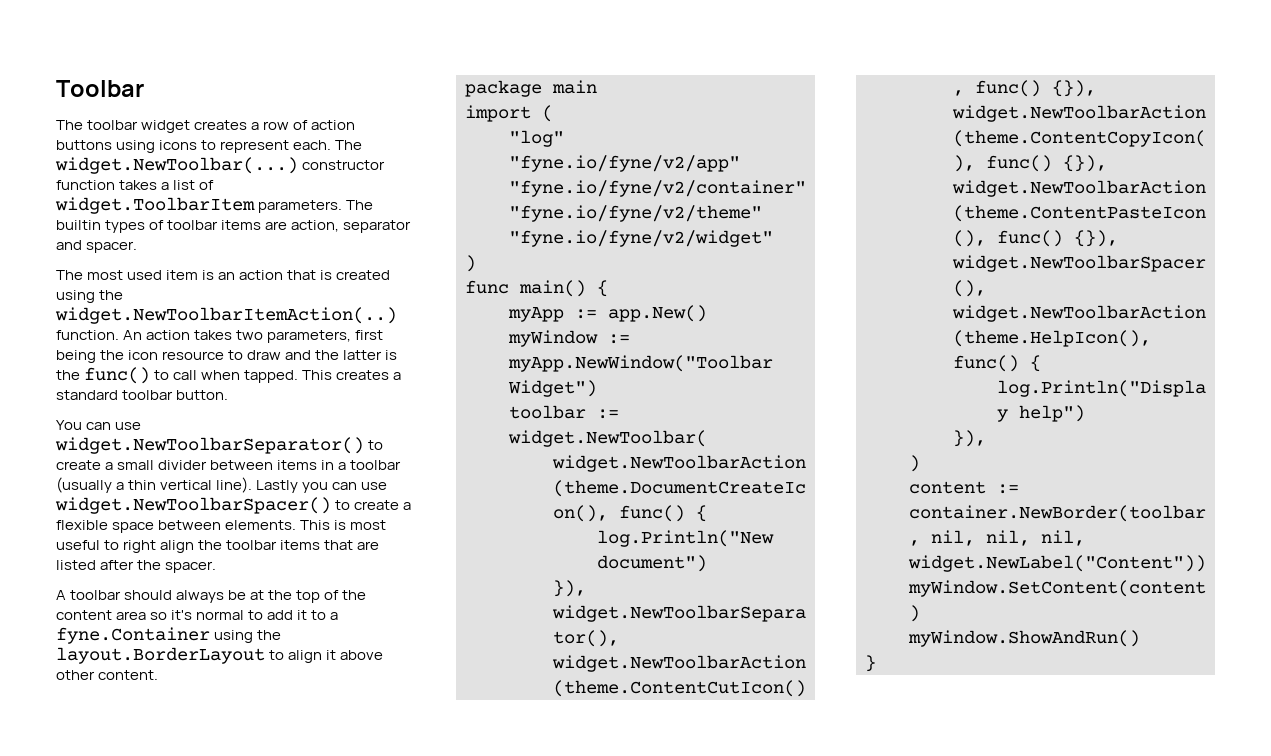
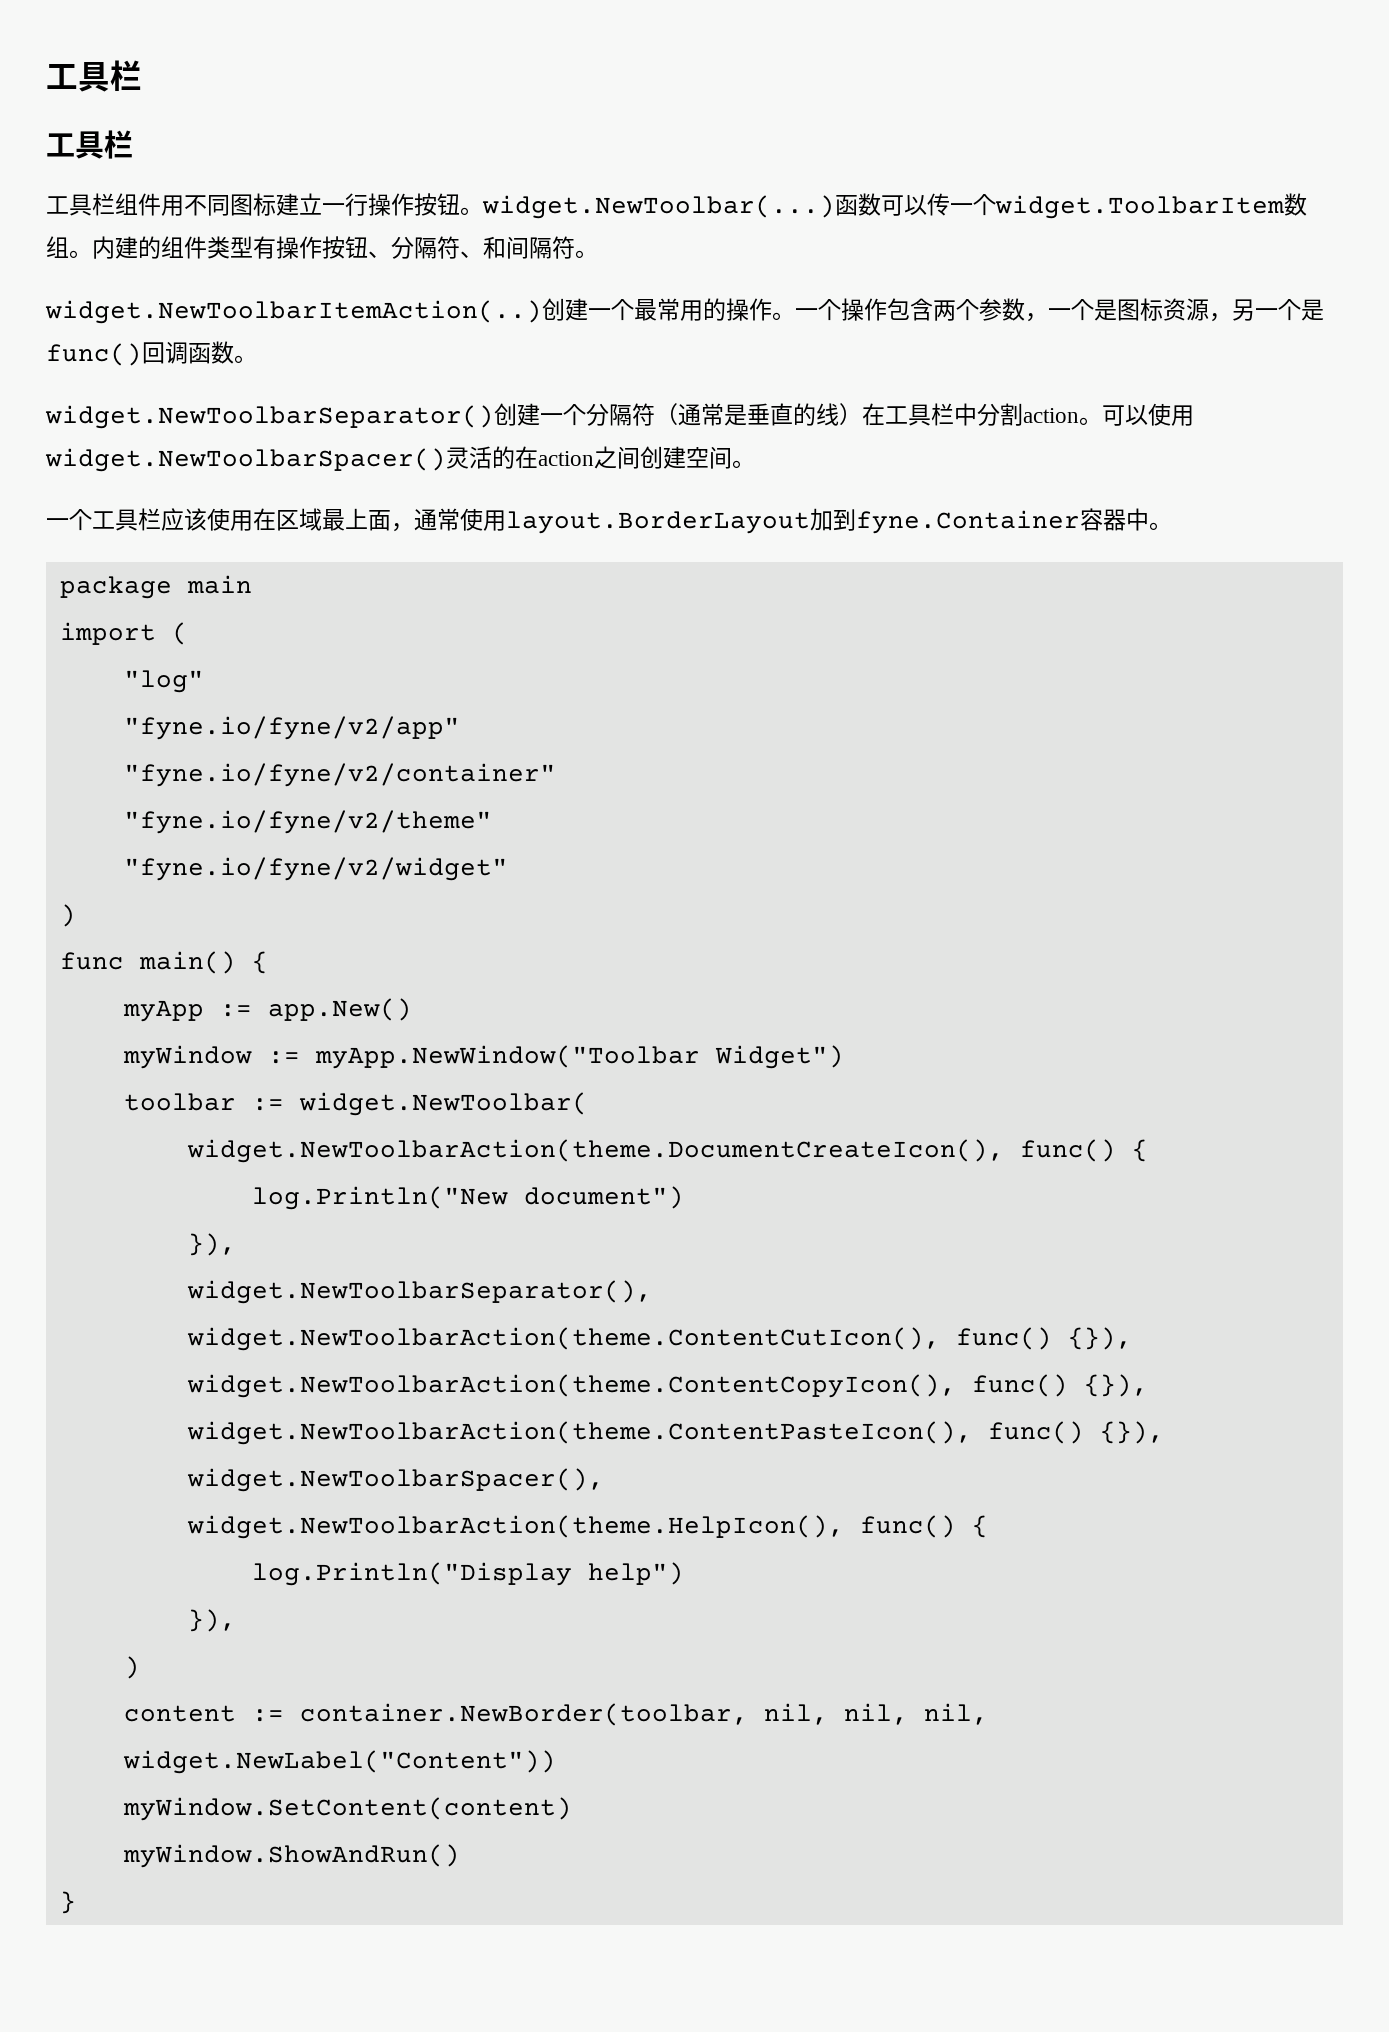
[56,80,144,97] [56,120,356,133] [56,140,363,153] [55,157,386,174] [56,180,215,190] [55,197,374,214] [56,220,412,233] [56,240,138,253] [56,270,391,280] [56,290,124,303] [55,307,397,324] [56,330,384,343] [56,350,398,363] [56,367,402,384] [56,390,229,400] [56,420,142,430] [55,437,384,454] [56,460,402,470] [56,477,388,493] [55,497,412,514] [56,520,387,533] [56,540,380,553] [56,560,217,573] [56,590,367,603] [56,610,339,620] [56,627,282,644] [56,647,384,664] [56,670,159,680] Toolbar // The toolbar widget creates a row of action buttons using icons to represent each. The widget.NewToolbar(...) constructor function takes a list of widget.ToolbarItem parameters. The builtin types of toolbar items are action, separator and spacer. // The most used item is an action that is created using the widget.NewToolbarItemAction(..) function. An action takes two parameters, first being the icon resource to draw and the latter is the func() to call when tapped. This creates a standard toolbar button. // You can use widget.NewToolbarSeparator() to create a small divider between items in a toolbar (usually a thin vertical line). Lastly you can use widget.NewToolbarSpacer() to create a flexible space between elements. This is most useful to right align the toolbar items that are listed after the spacer. // A toolbar should always be at the top of the content area so it's normal to add it to a fyne.Container using the layout.BorderLayout to align it above other content. -> [46,60,142,92] [46,130,133,159] [46,193,1307,219] [46,236,598,259] [45,298,1324,324] [46,341,257,366] [45,403,1194,429] [45,446,755,472] [46,508,1172,534] 工具栏 // 工具栏 // 工具栏组件用不同图标建立一行操作按钮。widget.NewToolbar(...)函数可以传一个widget.ToolbarItem数组。内建的组件类型有操作按钮、分隔符、和间隔符。 // widget.NewToolbarItemAction(..)创建一个最常用的操作。一个操作包含两个参数，一个是图标资源，另一个是func()回调函数。 // widget.NewToolbarSeparator()创建一个分隔符（通常是垂直的线）在工具栏中分割action。可以使用widget.NewToolbarSpacer()灵活的在action之间创建空间。 // 一个工具栏应该使用在区域最上面，通常使用layout.BorderLayout加到fyne.Container容器中。

